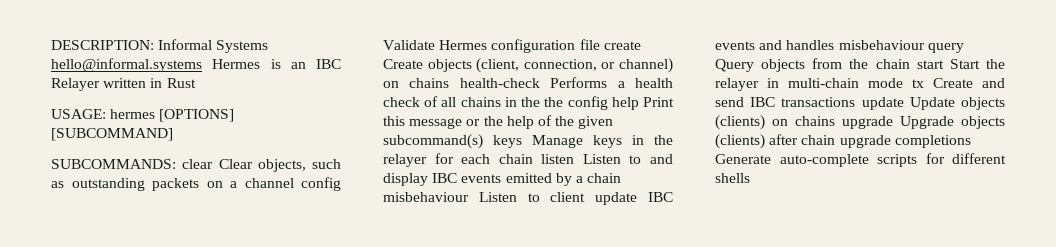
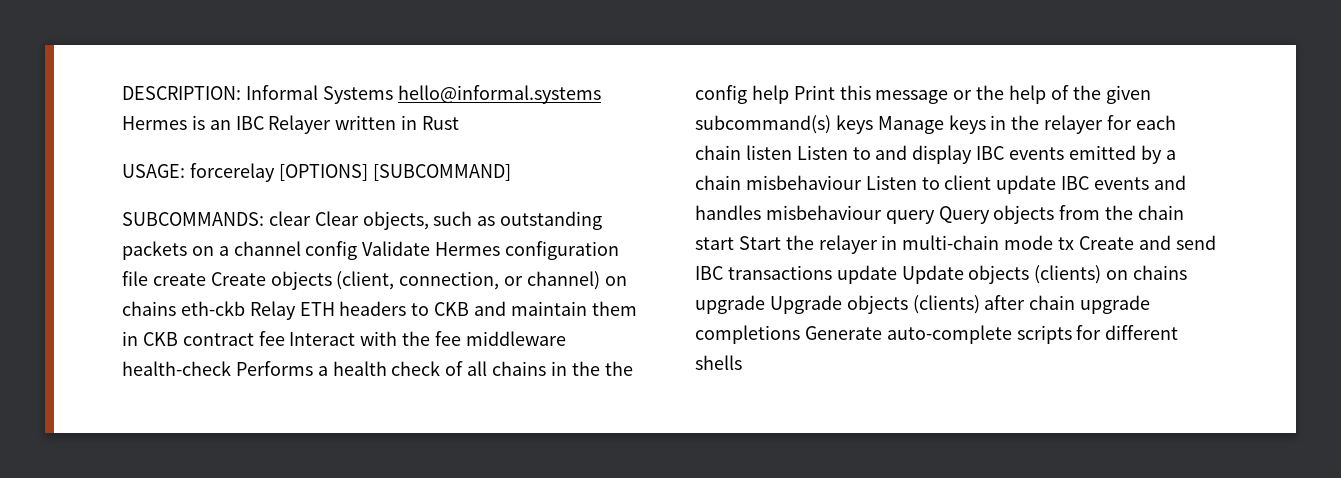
[110,109,156,119] hermes -> [189,163,275,182] forcerelay
(450, 83) none -> [180,301,637,320] [122,331,566,346] eth-ckb Relay ETH headers to CKB and maintain them in CKB contract fee Interact with the fee middleware

